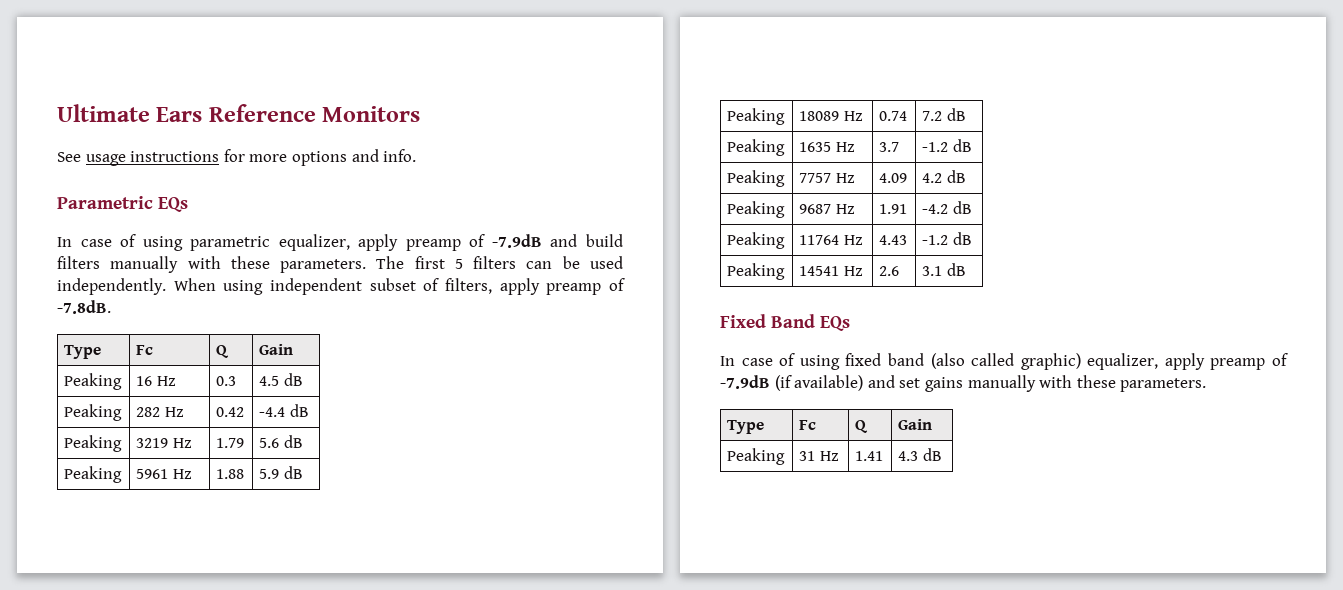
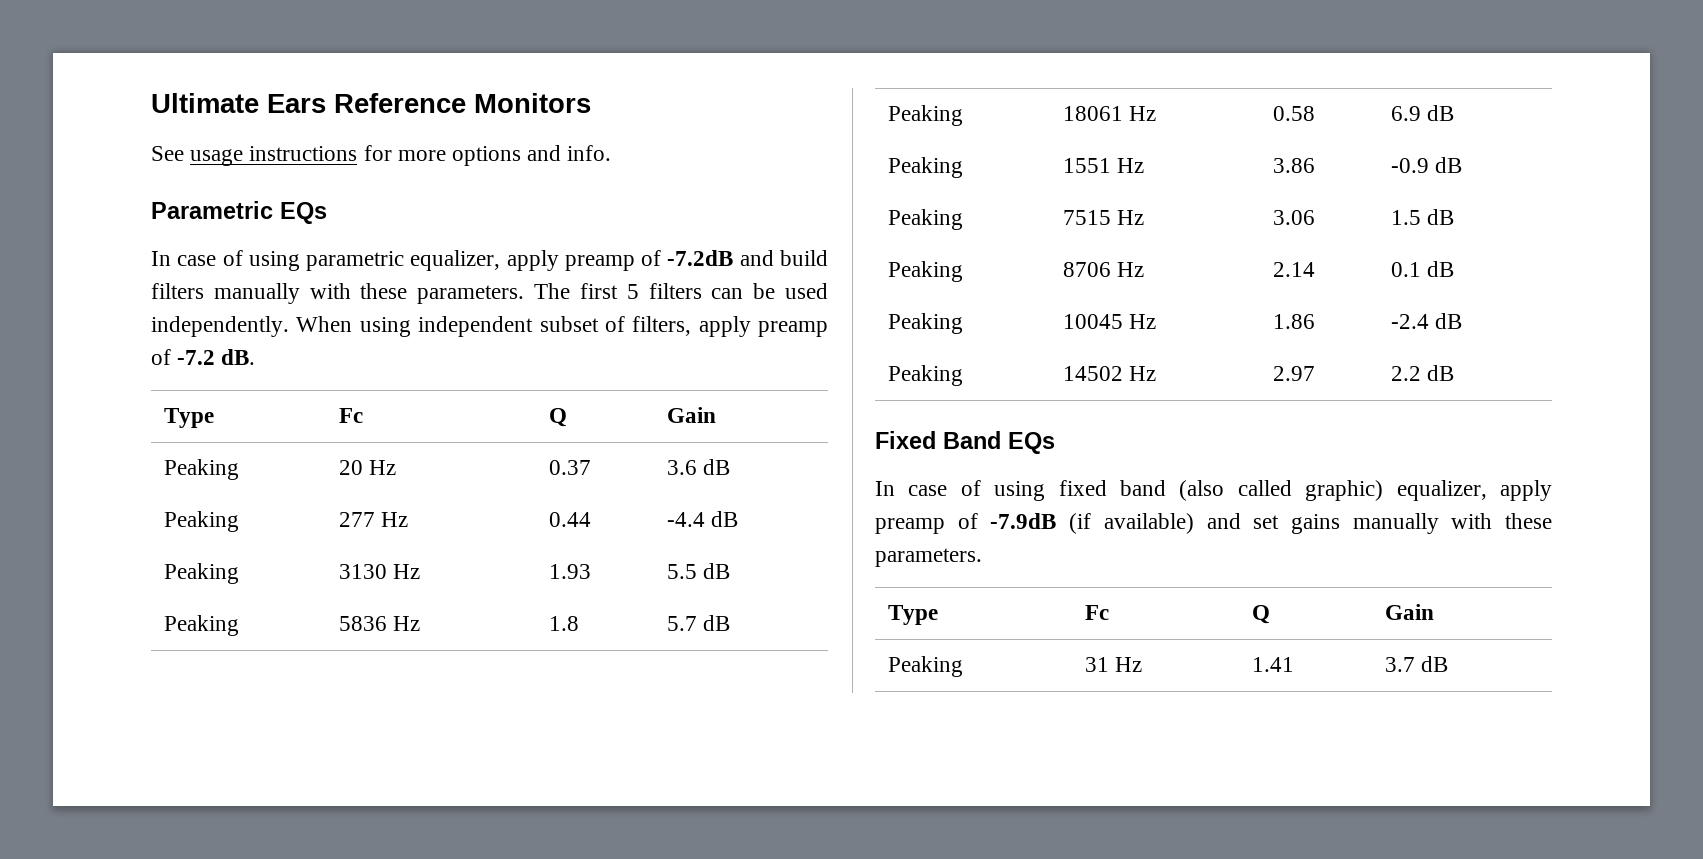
[491,234,542,248] -7.9dB -> [667,250,734,266] -7.2dB
[57,300,111,314] [64,345,102,359] [136,345,154,355] [216,345,230,358] [259,344,294,355] [64,373,123,390] [136,376,176,386] [216,376,237,386] [259,373,303,386] [64,404,123,421] [136,407,184,417] [216,407,245,417] -7.8dB. // Type | Fc | Q | Gain // Peaking | 16 Hz | 0.3 | 4.5 dB // Peaking | 282 Hz | 0.42 -> [177,349,256,365] [163,408,214,428] [338,408,363,423] [548,408,567,427] [666,407,716,423] [163,459,239,480] [338,460,396,475] [548,460,591,475] [666,459,730,475] [163,511,239,532] [338,512,408,527] [548,512,591,527] -7.2 dB. // Type | Fc | Q | Gain // Peaking | 20 Hz | 0.37 | 3.6 dB // Peaking | 277 Hz | 0.44
[136,438,192,448] [216,438,245,448] [259,435,303,448] [64,466,123,483] [136,469,192,479] [216,469,245,479] [259,466,303,479] [727,108,786,125] [799,111,863,121] [879,111,908,121] [922,108,966,121] [727,139,786,156] [799,142,855,152] [879,142,900,152] [922,139,972,152] [727,170,786,187] [799,173,855,183] [879,173,908,183] [922,170,966,183] [727,201,786,218] [799,204,855,214] [879,204,908,214] [922,201,972,214] [727,232,786,249] [799,235,863,245] [879,235,908,245] [922,232,972,245] [727,263,786,280] [799,266,863,276] [879,266,900,276] [922,266,943,276] 3219 Hz | 1.79 | 5.6 dB // Peaking | 5961 Hz | 1.88 | 5.9 dB // Peaking | 18089 Hz | 0.74 | 7.2 dB // Peaking | 1635 Hz | 3.7 | -1.2 dB // Peaking | 7757 Hz | 4.09 | 4.2 dB // Peaking | 9687 Hz | 1.91 | -4.2 dB // Peaking | 11764 Hz | 4.43 | -1.2 dB // Peaking | 14541 Hz | 2.6 | 3.1 -> [338,564,420,579] [548,564,591,579] [666,563,730,579] [163,615,239,636] [338,616,420,631] [548,616,579,631] [666,615,730,631] [887,105,963,126] [1062,106,1156,121] [1272,106,1315,121] [1390,105,1454,121] [887,157,963,178] [1062,158,1144,173] [1272,158,1315,173] [1390,157,1462,173] [887,209,963,230] [1062,210,1144,225] [1272,210,1315,225] [1390,209,1454,225] [887,261,963,282] [1062,262,1144,277] [1272,262,1315,277] [1390,261,1454,277] [887,313,963,334] [1062,314,1156,329] [1272,314,1315,329] [1390,313,1462,329] [887,365,963,386] [1062,366,1156,381] [1272,366,1315,381] [1390,366,1421,381] 3130 Hz | 1.93 | 5.5 dB // Peaking | 5836 Hz | 1.8 | 5.7 dB // Peaking | 18061 Hz | 0.58 | 6.9 dB // Peaking | 1551 Hz | 3.86 | -0.9 dB // Peaking | 7515 Hz | 3.06 | 1.5 dB // Peaking | 8706 Hz | 2.14 | 0.1 dB // Peaking | 10045 Hz | 1.86 | -2.4 dB // Peaking | 14502 Hz | 2.97 | 2.2
[898,451,919,461] 4.3 -> [1384,657,1415,672] 3.7

